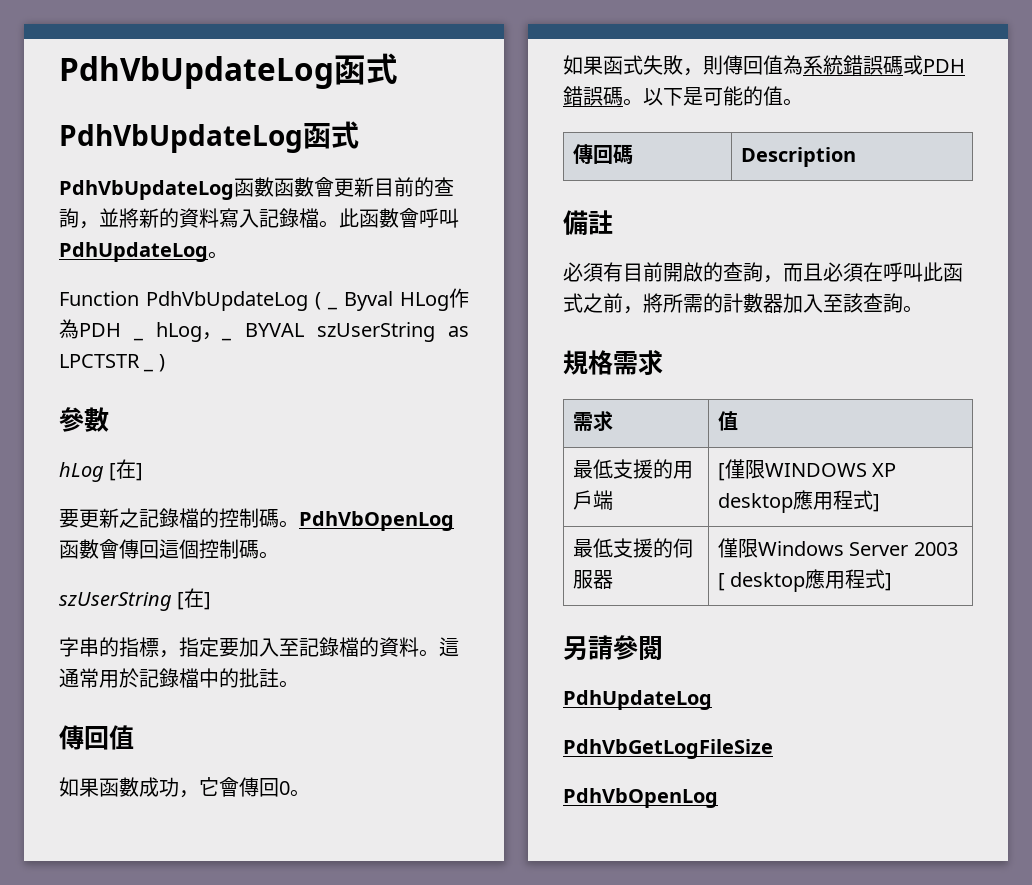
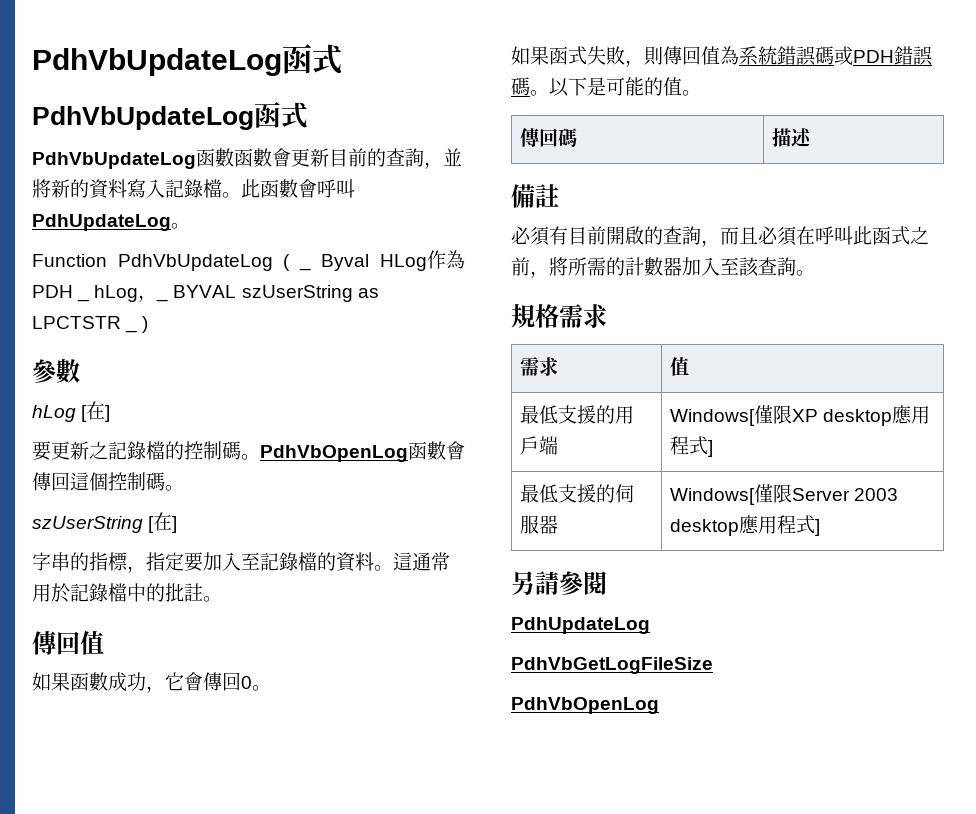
[740,147,856,167] Description -> [772,128,813,147] 描述
[717,459,867,481] [僅限WINDOWS -> [670,405,793,426] Windows[僅限
[717,538,844,558] 僅限Windows -> [670,484,793,505] Windows[僅限
[717,573,725,591] [ -> (899, 494) none

